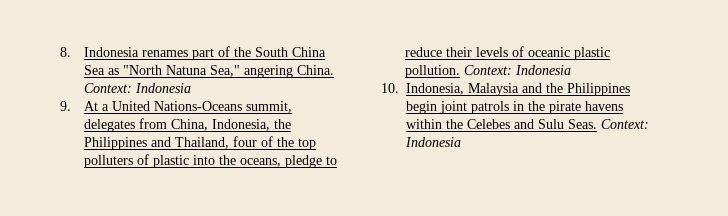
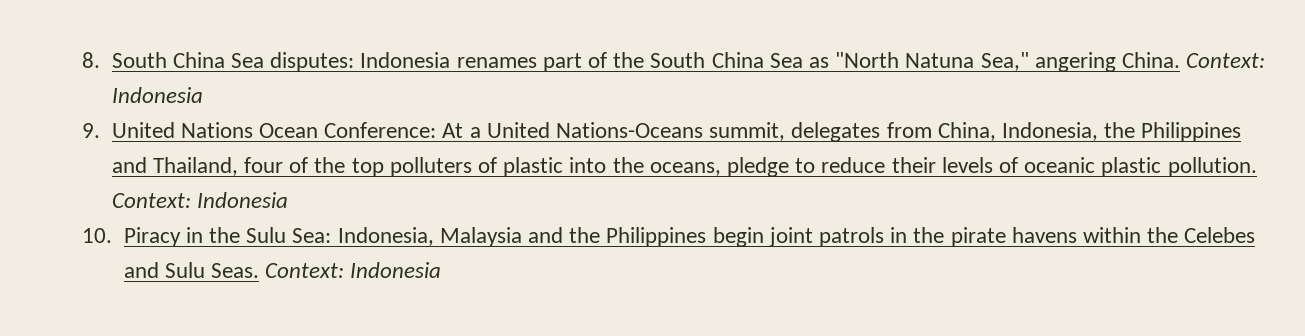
(71, 52) none -> [111,52,355,72] South China Sea disputes:
(71, 106) none -> [111,122,437,138] United Nations Ocean Conference:
(399, 88) none -> [123,227,332,247] Piracy in the Sulu Sea:

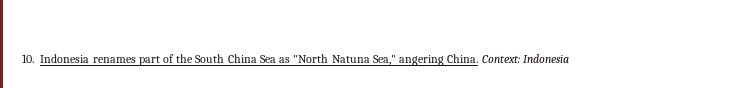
[82,52,355,72] 8. South China Sea disputes: -> [22,54,34,63] 10.
[82,122,1242,142] [111,157,1257,177] [111,192,288,208] [82,227,1256,247] [123,262,442,278] // 9. United Nations Ocean Conference: At a United Nations-Oceans summit, delegates from China, Indonesia, the Philippines and Thailand, four of the top polluters of plastic into the oceans, pledge to reduce their levels of oceanic plastic pollution. Context: Indonesia // 10. Piracy in the Sulu Sea: Indonesia, Malaysia and the Philippines begin joint patrols in the pirate havens within the Celebes and Sulu Seas. Context: Indonesia -> (569, 58) none

